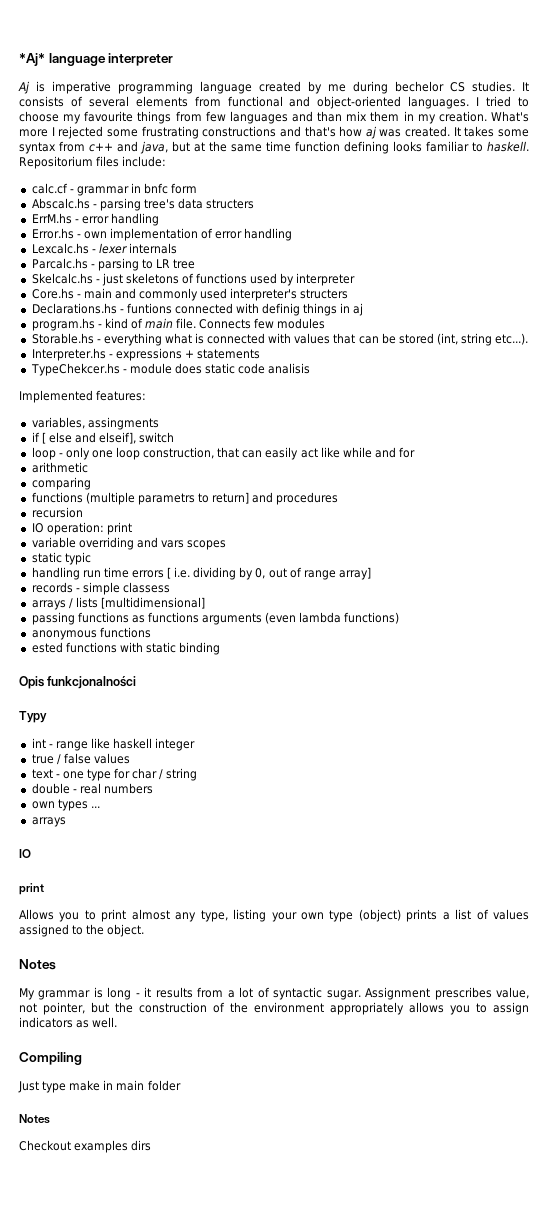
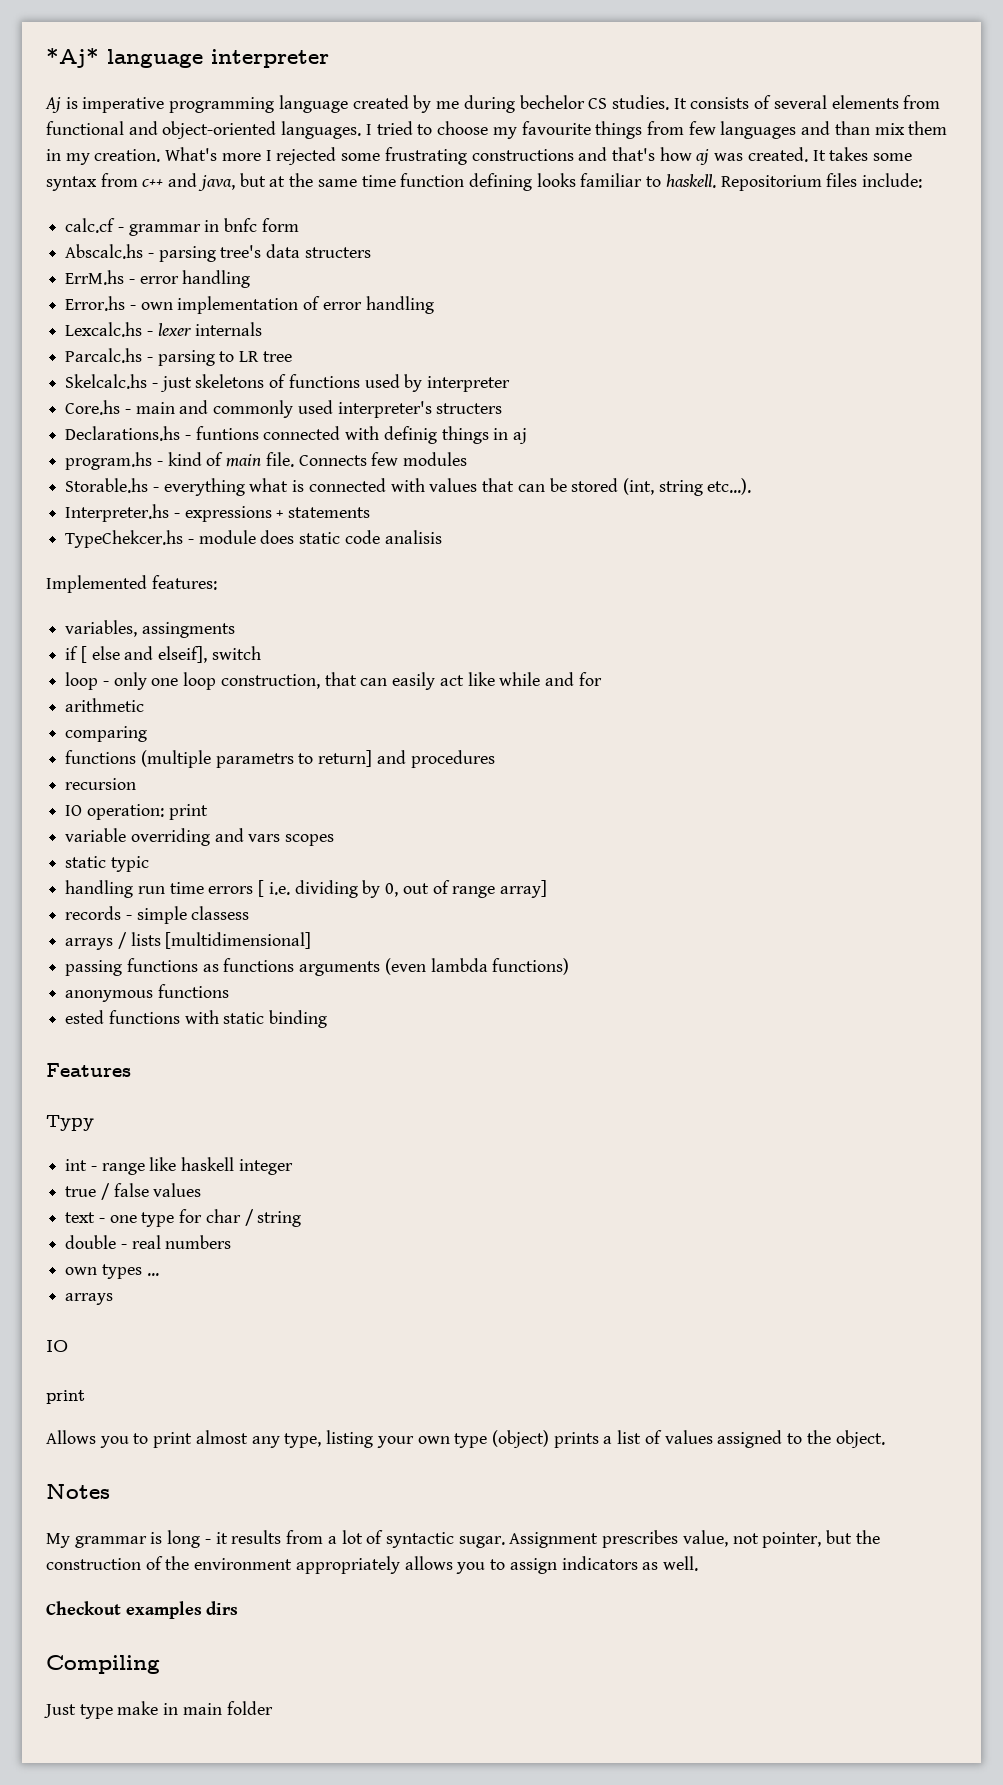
[19,676,137,689] Opis funkcjonalności -> [46,1063,131,1077] Features
(118, 1022) none -> [46,1601,239,1619] // Checkout examples dirs
[19,1114,50,1124] [19,1140,152,1153] // Notes // Checkout examples dirs -> (273, 1708) none

